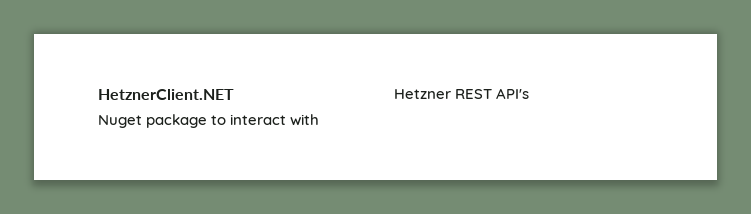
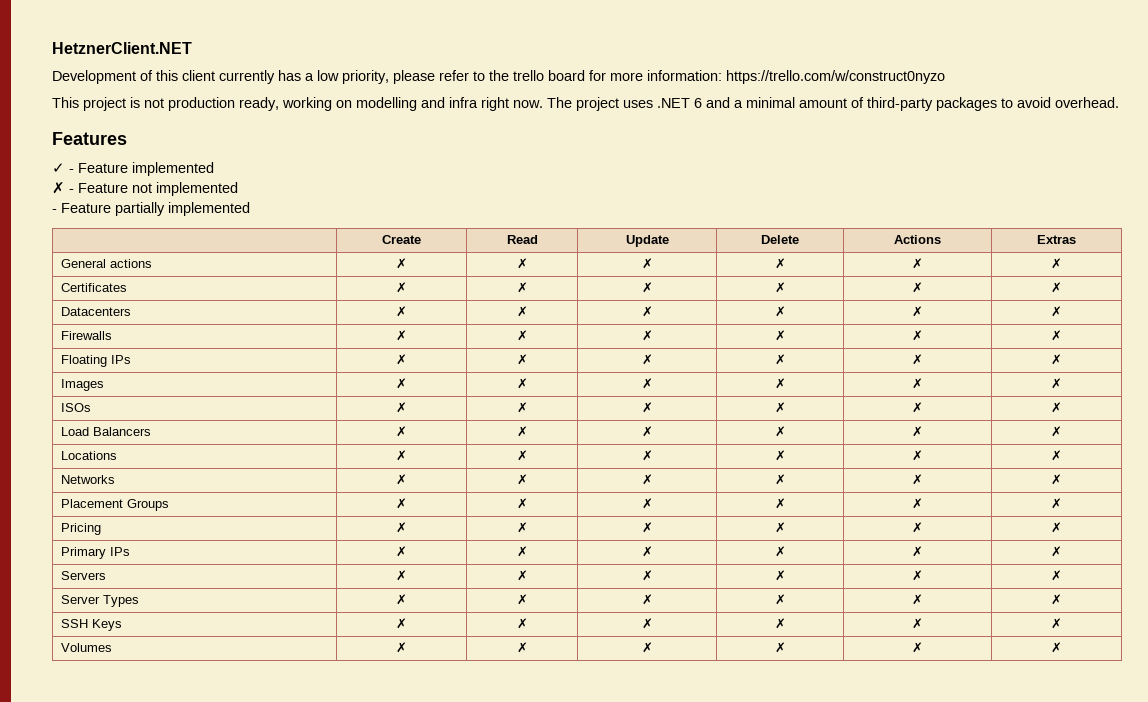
[98,114,320,128] [394,88,530,99] Nuget package to interact with Hetzner REST API's -> [52,70,945,84] [52,97,1119,111] [52,132,127,145] [52,162,214,176] [52,182,238,196] [52,202,250,216] [382,235,421,244] [506,235,538,244] [625,235,669,247] [761,235,799,244] [894,235,941,244] [1037,235,1076,244] [61,259,153,268] [396,258,407,269] [516,258,528,269] [641,258,653,269] [774,258,786,269] [912,258,923,269] [1051,258,1062,269] [61,283,128,292] [396,282,407,293] [516,282,528,293] [641,282,653,293] [774,282,786,293] [912,282,923,293] [1051,282,1062,293] [61,307,132,316] [396,306,407,317] [516,306,528,317] [641,306,653,317] [774,306,786,317] [912,306,923,317] [1051,306,1062,317] [61,331,113,340] [396,330,407,341] [516,330,528,341] [641,330,653,341] [774,330,786,341] [912,330,923,341] [1051,330,1062,341] [61,355,132,367] [396,354,407,365] [516,354,528,365] [641,354,653,365] [774,354,786,365] [912,354,923,365] [1051,354,1062,365] [61,379,105,391] [396,378,407,389] [516,378,528,389] [641,378,653,389] [774,378,786,389] [912,378,923,389] [1051,378,1062,389] [61,403,92,412] [396,402,407,413] [516,402,528,413] [641,402,653,413] [774,402,786,413] [912,402,923,413] [1051,402,1062,413] [61,427,152,436] [396,426,407,437] [516,426,528,437] [641,426,653,437] [774,426,786,437] [912,426,923,437] [1051,426,1062,437] [61,451,118,460] [396,450,407,461] [516,450,528,461] [641,450,653,461] [774,450,786,461] [912,450,923,461] [1051,450,1062,461] [61,475,116,484] [396,474,407,485] [516,474,528,485] [641,474,653,485] [774,474,786,485] [912,474,923,485] [1051,474,1062,485] [61,499,170,511] [396,498,407,509] [516,498,528,509] [641,498,653,509] [774,498,786,509] [912,498,923,509] [1051,498,1062,509] [61,523,102,535] [396,522,407,533] [516,522,528,533] [641,522,653,533] [774,522,786,533] [912,522,923,533] [1051,522,1062,533] [61,547,131,559] [396,546,407,557] [516,546,528,557] [641,546,653,557] [774,546,786,557] [912,546,923,557] [1051,546,1062,557] [61,571,107,580] [396,570,407,581] [516,570,528,581] [641,570,653,581] [774,570,786,581] [912,570,923,581] [1051,570,1062,581] [61,595,140,607] [396,594,407,605] [516,594,528,605] [641,594,653,605] [774,594,786,605] [912,594,923,605] [1051,594,1062,605] [61,619,123,631] [396,618,407,629] [516,618,528,629] [641,618,653,629] [774,618,786,629] [912,618,923,629] [1051,618,1062,629] [61,643,113,652] [396,642,407,653] [516,642,528,653] [641,642,653,653] [774,642,786,653] [912,642,923,653] [1051,642,1062,653] Development of this client currently has a low priority, please refer to the trello board for more information: https://trello.com/w/construct0nyzo // This project is not production ready, working on modelling and infra right now. The project uses .NET 6 and a minimal amount of third-party packages to avoid overhead. // Features // ✓ - Feature implemented // ✗ - Feature not implemented // - Feature partially implemented // | Create | Read | Update | Delete | Actions | Extras // General actions | ✗ | ✗ | ✗ | ✗ | ✗ | ✗ // Certificates | ✗ | ✗ | ✗ | ✗ | ✗ | ✗ // Datacenters | ✗ | ✗ | ✗ | ✗ | ✗ | ✗ // Firewalls | ✗ | ✗ | ✗ | ✗ | ✗ | ✗ // Floating IPs | ✗ | ✗ | ✗ | ✗ | ✗ | ✗ // Images | ✗ | ✗ | ✗ | ✗ | ✗ | ✗ // ISOs | ✗ | ✗ | ✗ | ✗ | ✗ | ✗ // Load Balancers | ✗ | ✗ | ✗ | ✗ | ✗ | ✗ // Locations | ✗ | ✗ | ✗ | ✗ | ✗ | ✗ // Networks | ✗ | ✗ | ✗ | ✗ | ✗ | ✗ // Placement Groups | ✗ | ✗ | ✗ | ✗ | ✗ | ✗ // Pricing | ✗ | ✗ | ✗ | ✗ | ✗ | ✗ // Primary IPs | ✗ | ✗ | ✗ | ✗ | ✗ | ✗ // Servers | ✗ | ✗ | ✗ | ✗ | ✗ | ✗ // Server Types | ✗ | ✗ | ✗ | ✗ | ✗ | ✗ // SSH Keys | ✗ | ✗ | ✗ | ✗ | ✗ | ✗ // Volumes | ✗ | ✗ | ✗ | ✗ | ✗ | ✗

